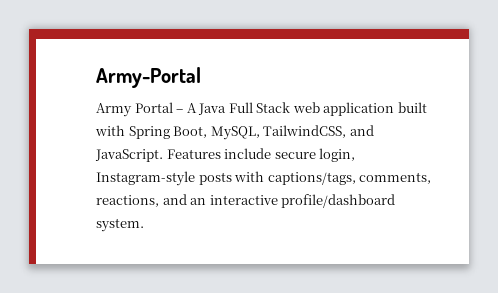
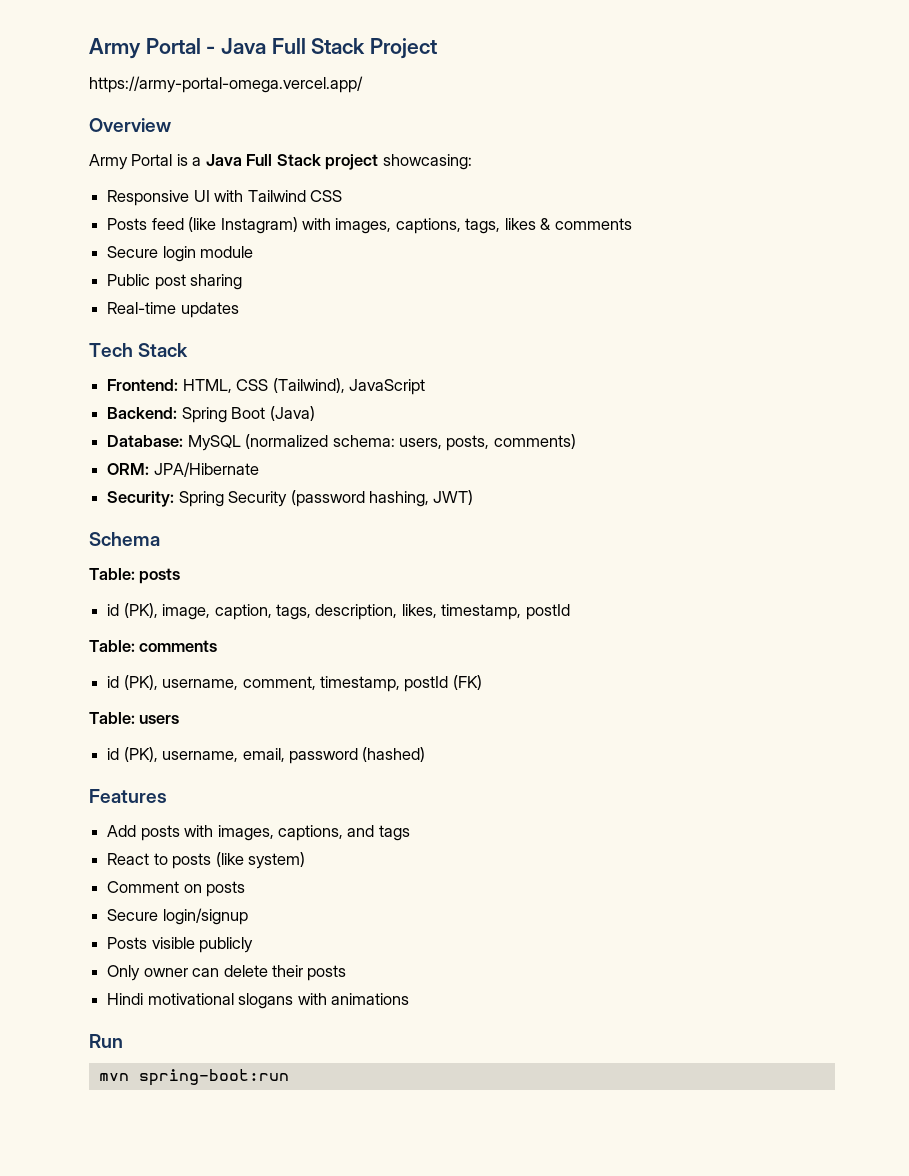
[96,67,201,88] [96,102,427,117] [95,125,374,140] [95,148,356,162] [96,171,432,186] [96,194,396,208] [96,218,144,232] Army-Portal // Army Portal – A Java Full Stack web application built with Spring Boot, MySQL, TailwindCSS, and JavaScript. Features include secure login, Instagram-style posts with captions/tags, comments, reactions, and an interactive profile/dashboard system. -> [89,38,438,59] [89,76,363,93] [89,118,171,132] [89,154,472,170] [107,190,342,206] [107,217,632,234] [107,246,254,262] [107,274,243,290] [107,302,239,318] [89,343,189,357] [107,378,425,395] [107,406,315,423] [107,434,576,451] [107,462,259,477] [107,490,474,507] [89,532,160,546] [89,568,181,584] [107,603,570,620] [89,640,218,652] [107,675,482,692] [89,712,180,724] [107,747,426,764] [89,789,167,803] [107,825,410,841] [107,852,305,869] [107,881,246,897] [107,908,248,925] [107,937,254,953] [107,965,347,981] [107,993,409,1009] [89,1034,123,1048] [98,1069,289,1086] Army Portal - Java Full Stack Project // https://army-portal-omega.vercel.app/ // Overview // Army Portal is a Java Full Stack project showcasing: // Responsive UI with Tailwind CSS // Posts feed (like Instagram) with images, captions, tags, likes & comments // Secure login module // Public post sharing // Real-time updates // Tech Stack // Frontend: HTML, CSS (Tailwind), JavaScript // Backend: Spring Boot (Java) // Database: MySQL (normalized schema: users, posts, comments) // ORM: JPA/Hibernate // Security: Spring Security (password hashing, JWT) // Schema // Table: posts // id (PK), image, caption, tags, description, likes, timestamp, postId // Table: comments // id (PK), username, comment, timestamp, postId (FK) // Table: users // id (PK), username, email, password (hashed) // Features // Add posts with images, captions, and tags // React to posts (like system) // Comment on posts // Secure login/signup // Posts visible publicly // Only owner can delete their posts // Hindi motivational slogans with animations // Run // mvn spring-boot:run

